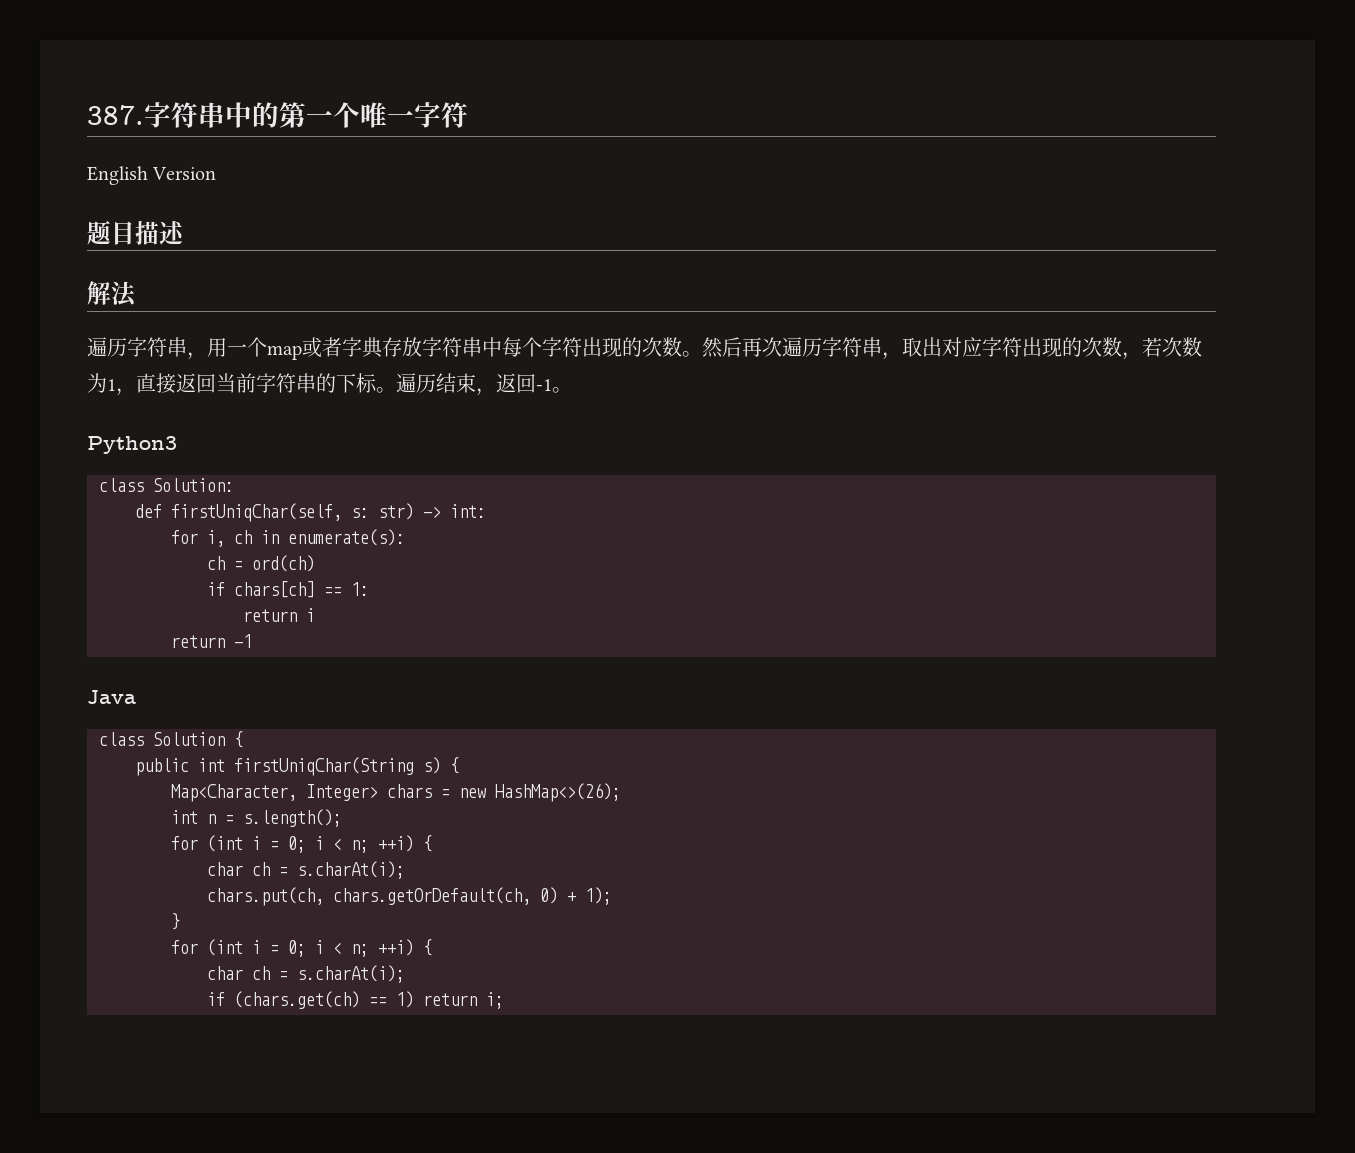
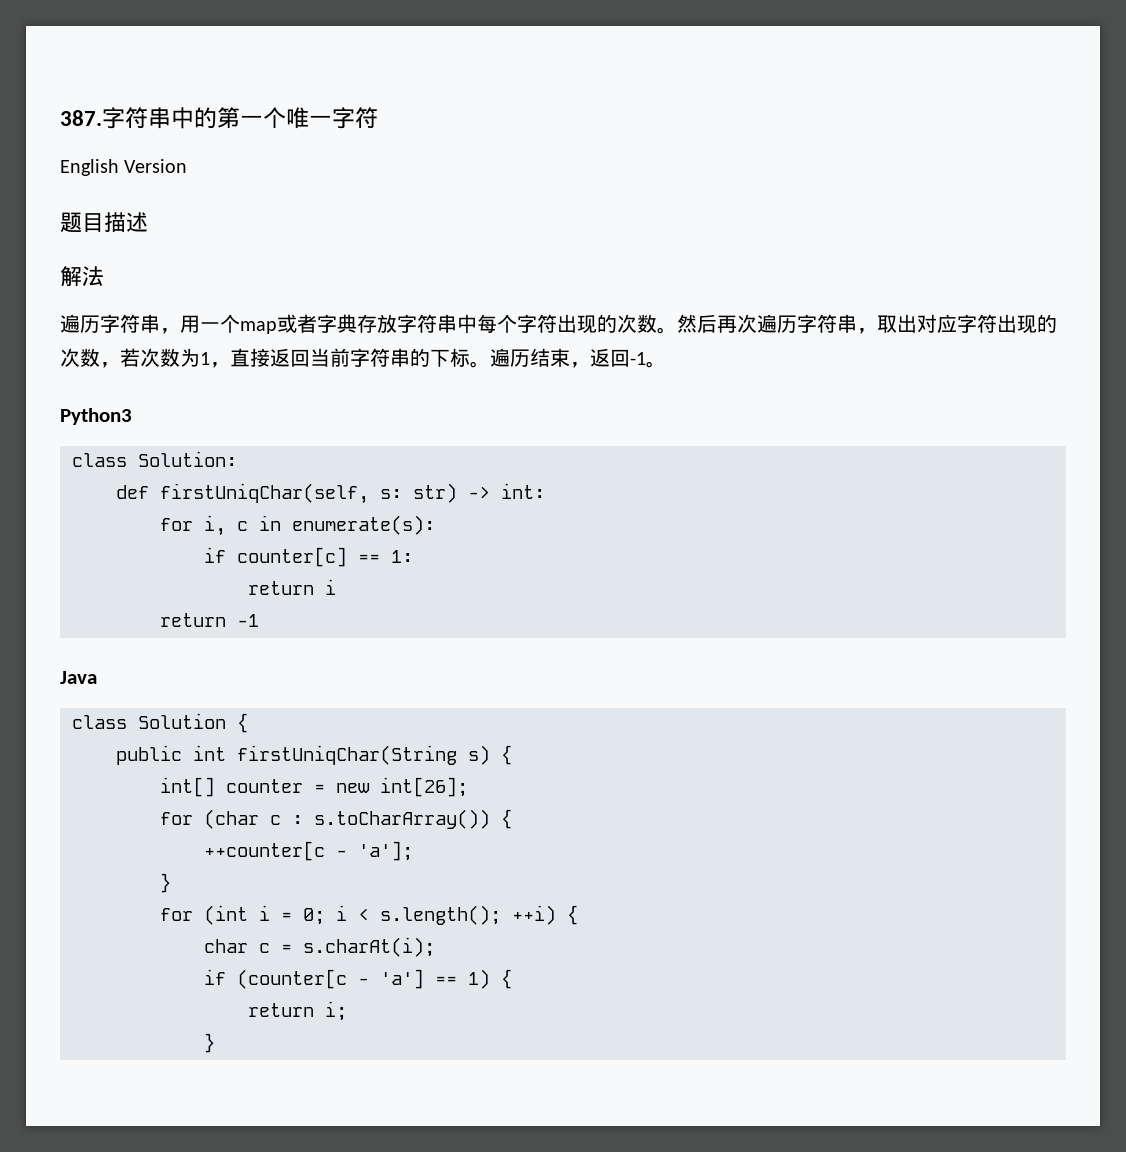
[234,530,252,544] ch -> [237,521,248,531] c
[207,555,315,572] [207,581,315,598] // ch = ord(ch) // if chars[ch] -> [204,547,347,567] // if counter[c]
[171,783,621,802] [171,809,342,827] [171,835,432,853] [207,861,405,879] [207,887,612,906] Map<Character, Integer> chars = new HashMap<>(26); // int n = s.length(); // for (int i = 0; i < n; ++i) { // char ch = s.charAt(i); // chars.put(ch, chars.getOrDefault(ch, 0) + 1); -> [160,777,468,797] [160,809,512,829] [204,841,413,861] int[] counter = new int[26]; // for (char c : s.toCharArray()) { // ++counter[c - 'a'];
[351,939,432,957] [207,966,270,980] n; ++i) { // char ch -> [380,905,578,925] [204,939,270,953] s.length(); ++i) { // char c
[234,991,360,1009] (chars.get(ch) -> [237,969,424,989] (counter[c - 'a']
(414, 999) none -> [501,969,512,989] { //
(504, 1000) none -> [204,1033,215,1053] // }

